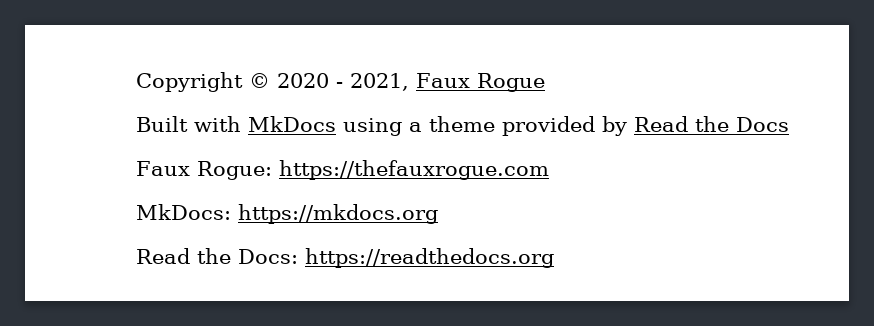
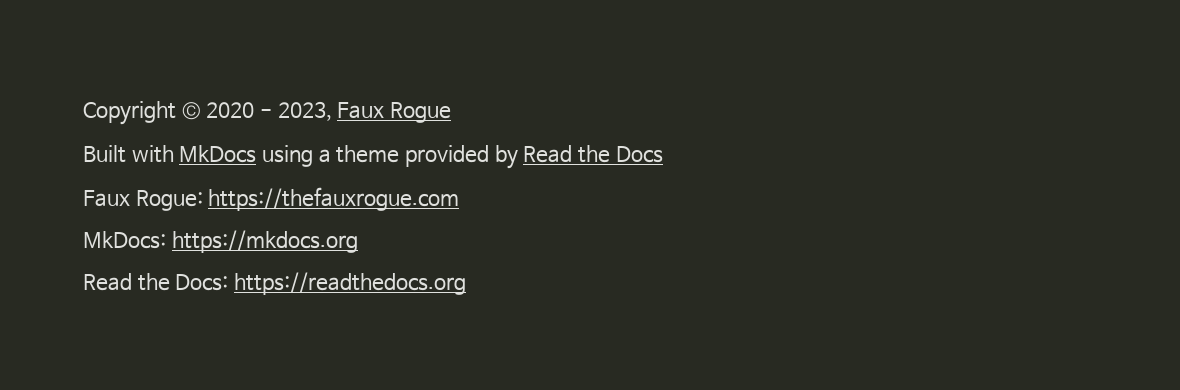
[350,73,409,91] 2021, -> [277,101,332,121] 2023,

